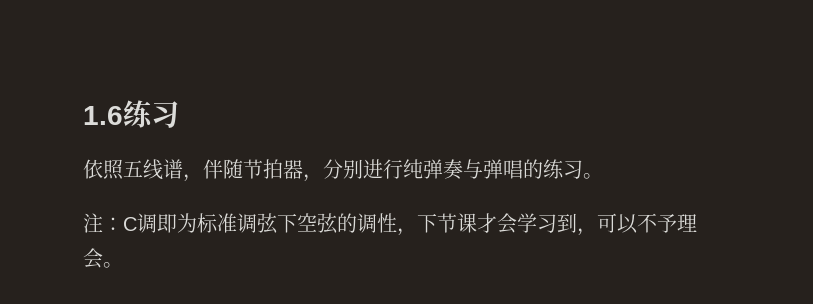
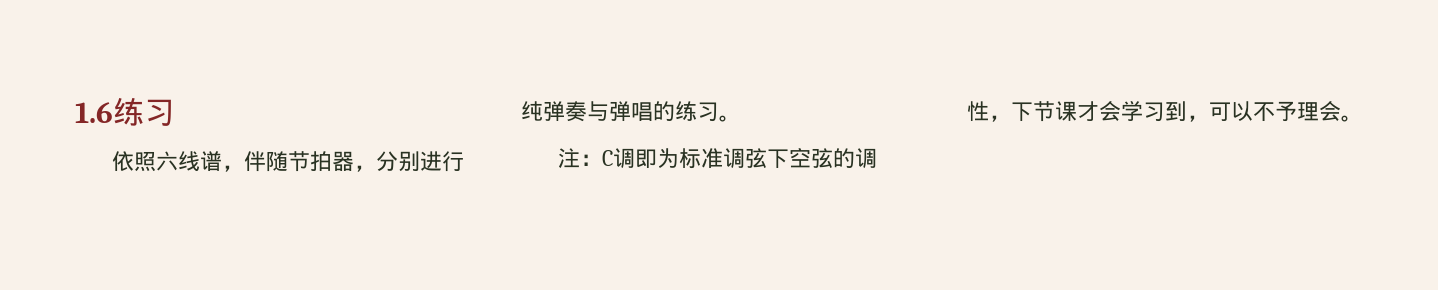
[123,160,143,177] 五 -> [156,151,179,171] 六

